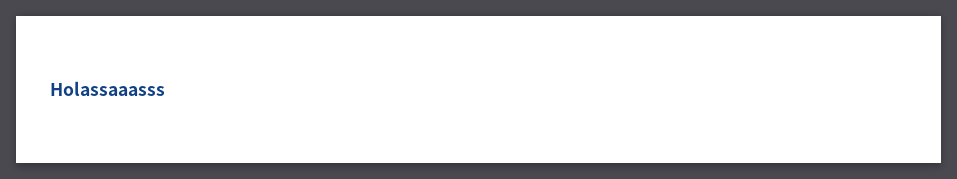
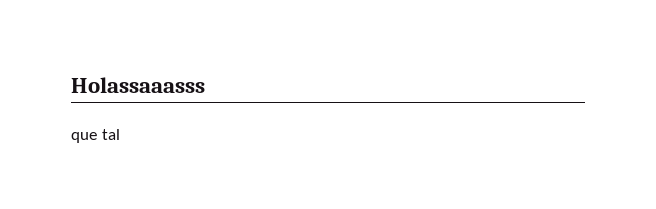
(165, 88) none -> [71,129,120,143] // que tal

